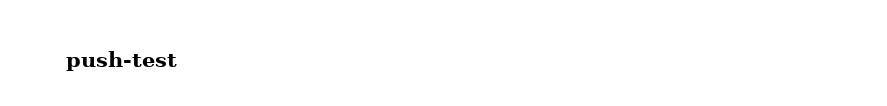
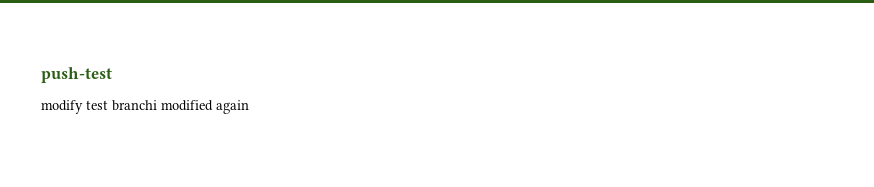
(177, 61) none -> [41,100,249,114] // modify test branchi modified again

